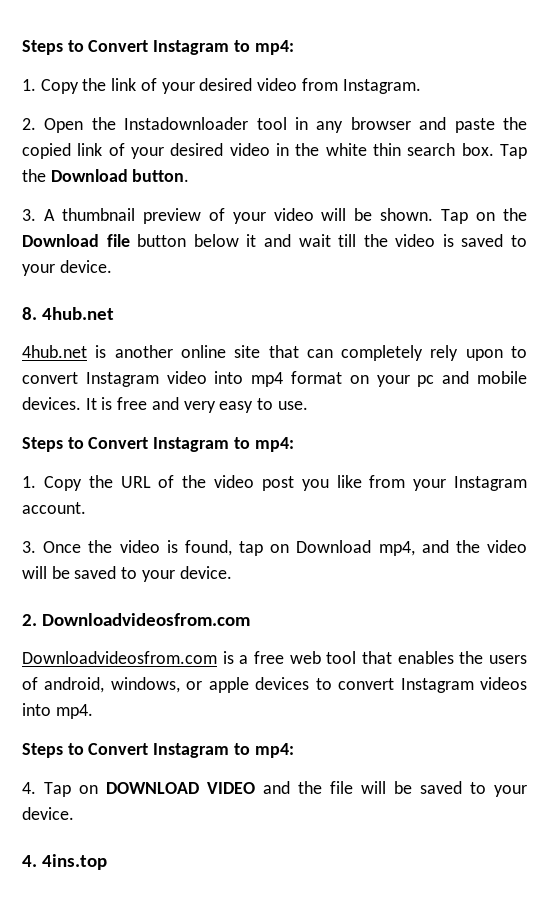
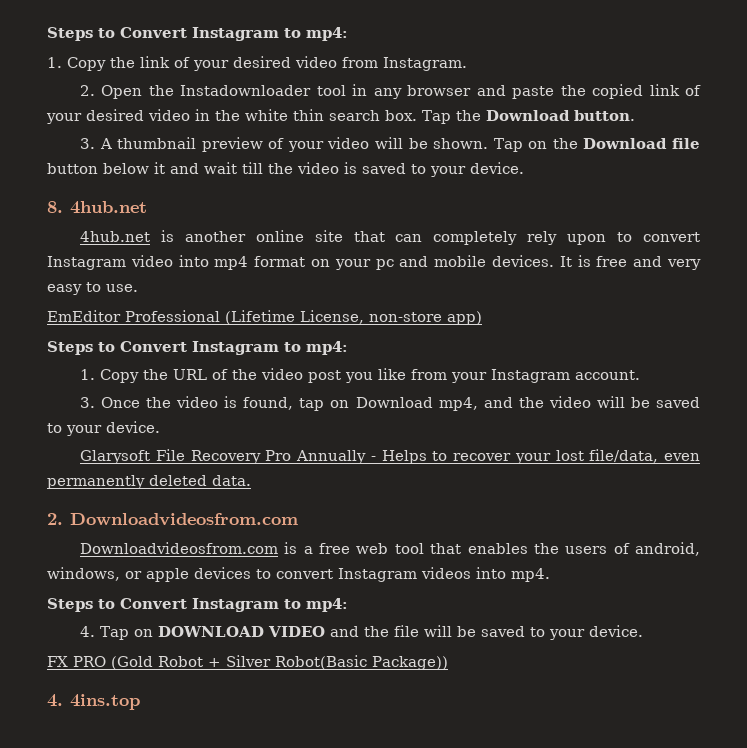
(308, 405) none -> [47,310,482,325] // EmEditor Professional (Lifetime License, non-store app)
(232, 572) none -> [80,449,700,464] [47,475,251,489] // Glarysoft File Recovery Pro Annually - Helps to recover your lost file/data, even permanently deleted data.
(74, 813) none -> [47,655,448,670] // FX PRO (Gold Robot + Silver Robot(Basic Package))

